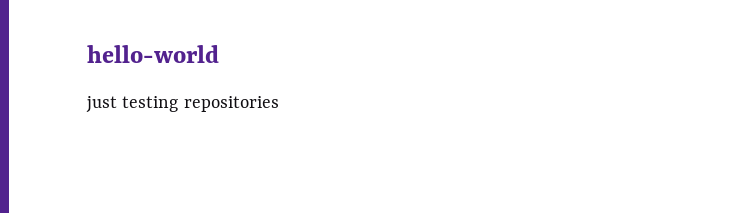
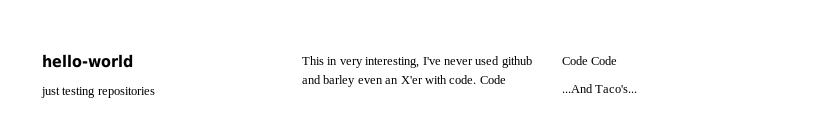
(279, 104) none -> [302,56,532,68] [302,75,506,87] [562,56,618,65] [562,84,638,93] // This in very interesting, I've never used github and barley even an X'er with code. Code Code Code // ...And Taco's...

